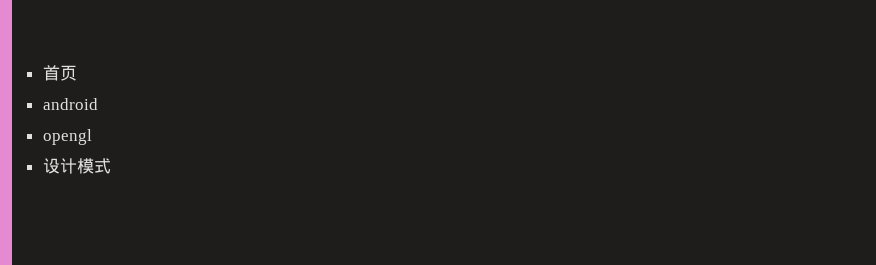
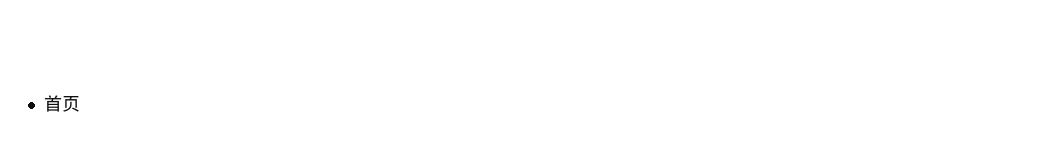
[42,98,98,110] [42,129,92,145] [42,158,111,174] // android // opengl // 设计模式 -> (80, 104) none

